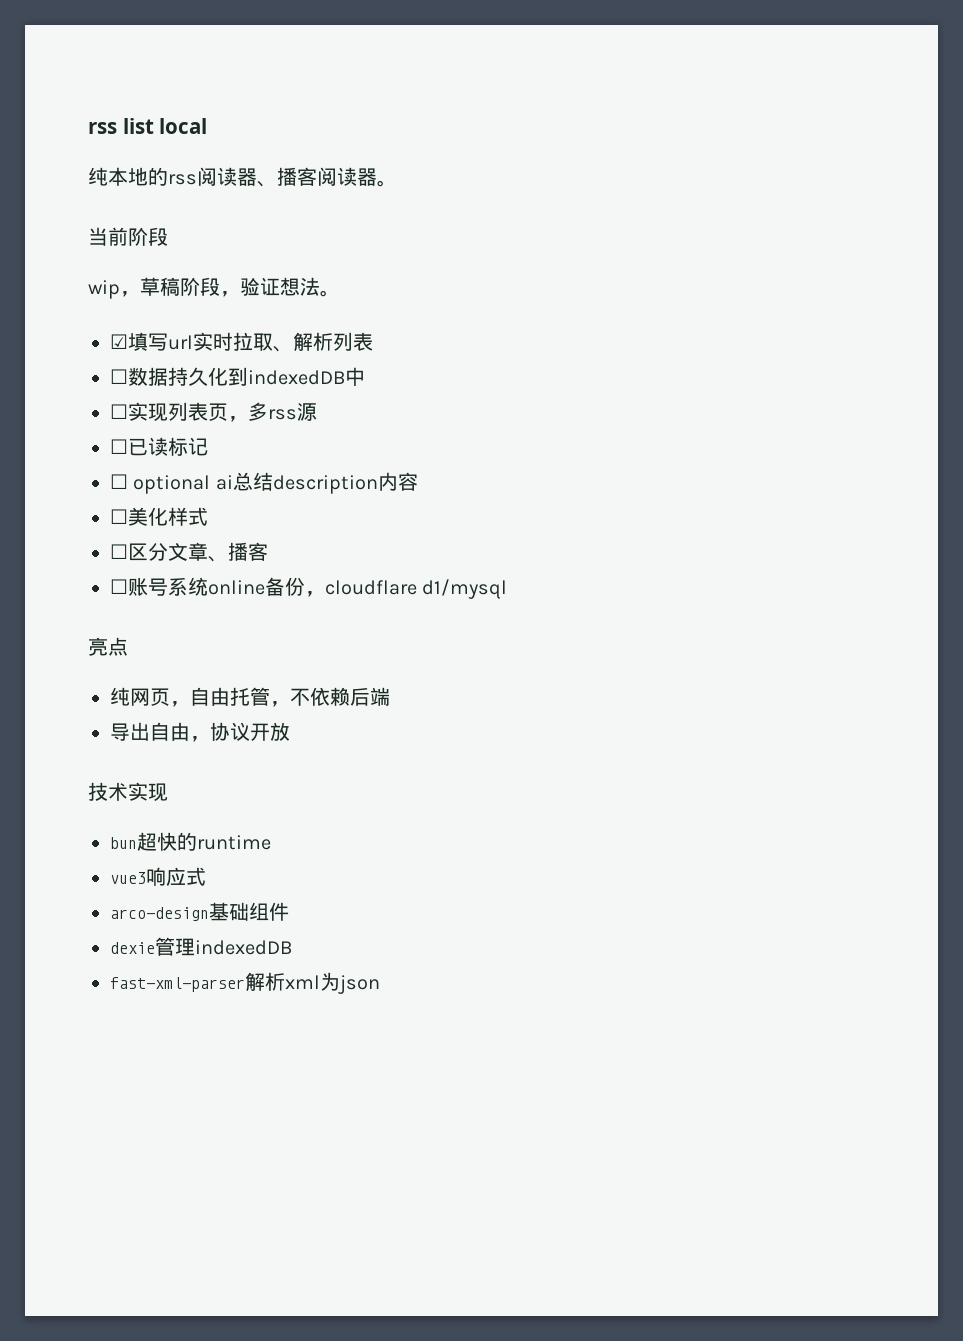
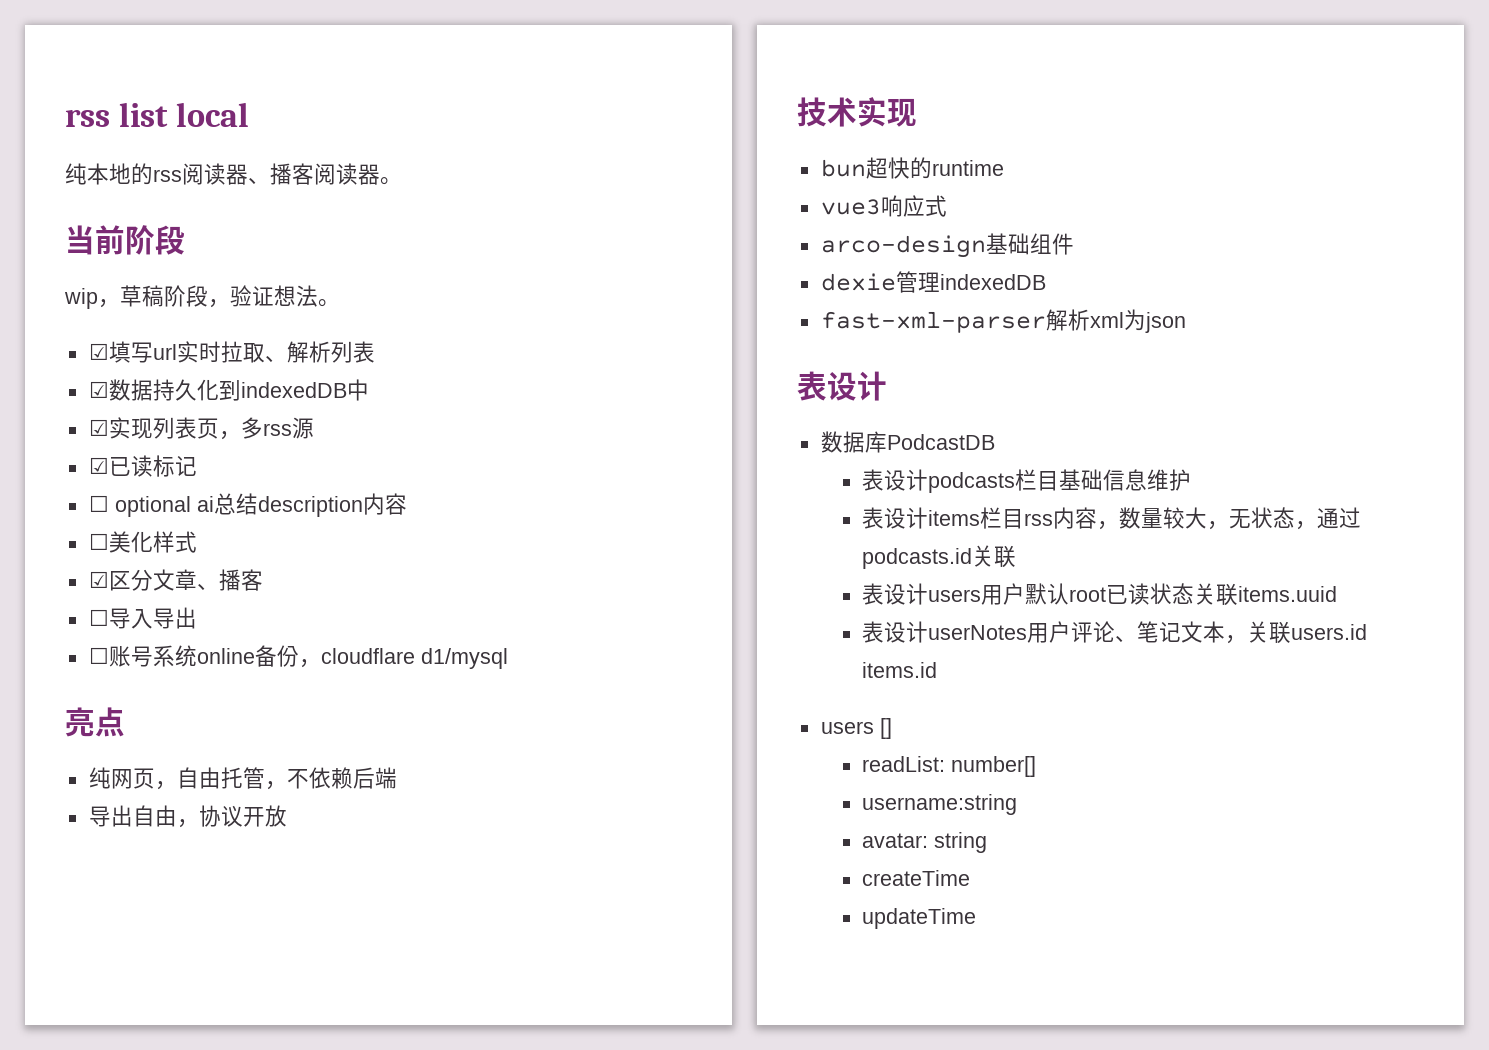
[110,369,128,384] ☐ -> [88,381,109,398] ☑
[110,404,128,419] ☐ -> [88,419,109,436] ☑
[110,439,128,454] ☐ -> [88,457,109,474] ☑
[110,544,128,559] ☐ -> [88,571,109,588] ☑
(268, 551) none -> [88,607,197,629] // ☐导入导出
(380, 984) none -> [797,371,887,401] [820,431,995,453] [861,469,1191,493] [861,507,1361,530] [861,545,1016,569] [861,583,1337,606] [861,621,1367,644] [861,662,937,678] [820,718,892,739] [861,756,1036,777] [861,794,1017,815] [861,832,987,853] [861,870,970,886] [861,908,976,929] // 表设计 // 数据库PodcastDB // 表设计podcasts栏目基础信息维护 // 表设计items栏目rss内容，数量较大，无状态，通过podcasts.id关联 // 表设计users用户默认root已读状态关联items.uuid // 表设计userNotes用户评论、笔记文本，关联users.id items.id // users [] // readList: number[] // username:string // avatar: string // createTime // updateTime

